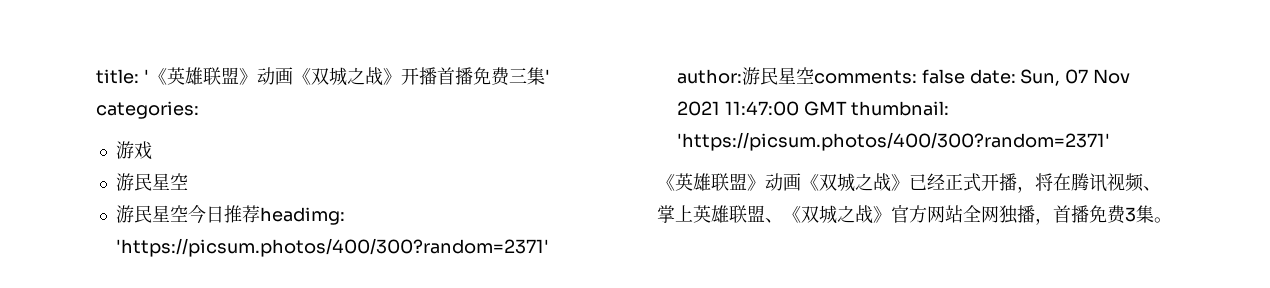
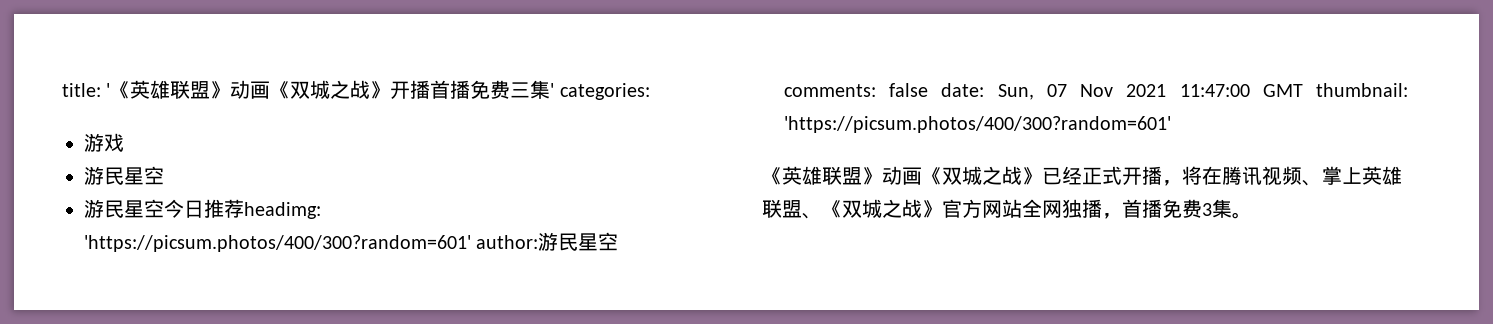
[115,238,549,257] 'https://picsum.photos/400/300?random=2371' -> [84,235,471,252] 'https://picsum.photos/400/300?random=601'
[676,132,1110,151] 'https://picsum.photos/400/300?random=2371' -> [784,116,1171,133] 'https://picsum.photos/400/300?random=601'

